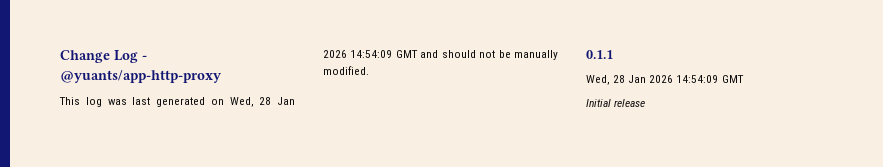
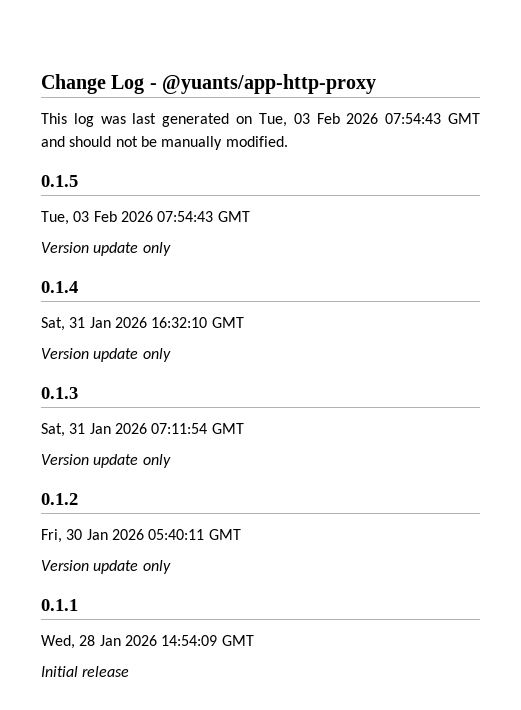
[229,97,295,107] [323,50,393,58] Wed, 28 Jan 2026 14:54:09 -> [258,113,442,127] Tue, 03 Feb 2026 07:54:43
(369, 70) none -> [41,175,78,187] [41,211,250,225] [41,242,171,256] [41,281,78,293] [41,317,244,331] [41,348,171,362] [41,387,78,399] [41,423,244,437] [41,454,171,468] [41,493,78,505] [41,529,241,543] [41,560,171,574] // 0.1.5 // Tue, 03 Feb 2026 07:54:43 GMT // Version update only // 0.1.4 // Sat, 31 Jan 2026 16:32:10 GMT // Version update only // 0.1.3 // Sat, 31 Jan 2026 07:11:54 GMT // Version update only // 0.1.2 // Fri, 30 Jan 2026 05:40:11 GMT // Version update only

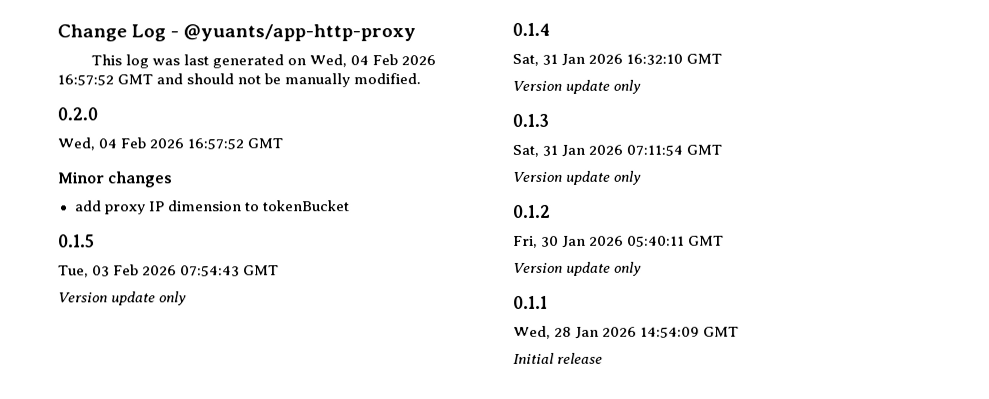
[258,113,442,127] Tue, 03 Feb 2026 07:54:43 -> [308,54,436,68] [57,74,114,86] Wed, 04 Feb 2026 16:57:52
(288, 141) none -> [57,107,98,121] [57,137,284,151] [57,171,173,188] [74,200,350,215] // 0.2.0 // Wed, 04 Feb 2026 16:57:52 GMT // Minor changes // add proxy IP dimension to tokenBucket

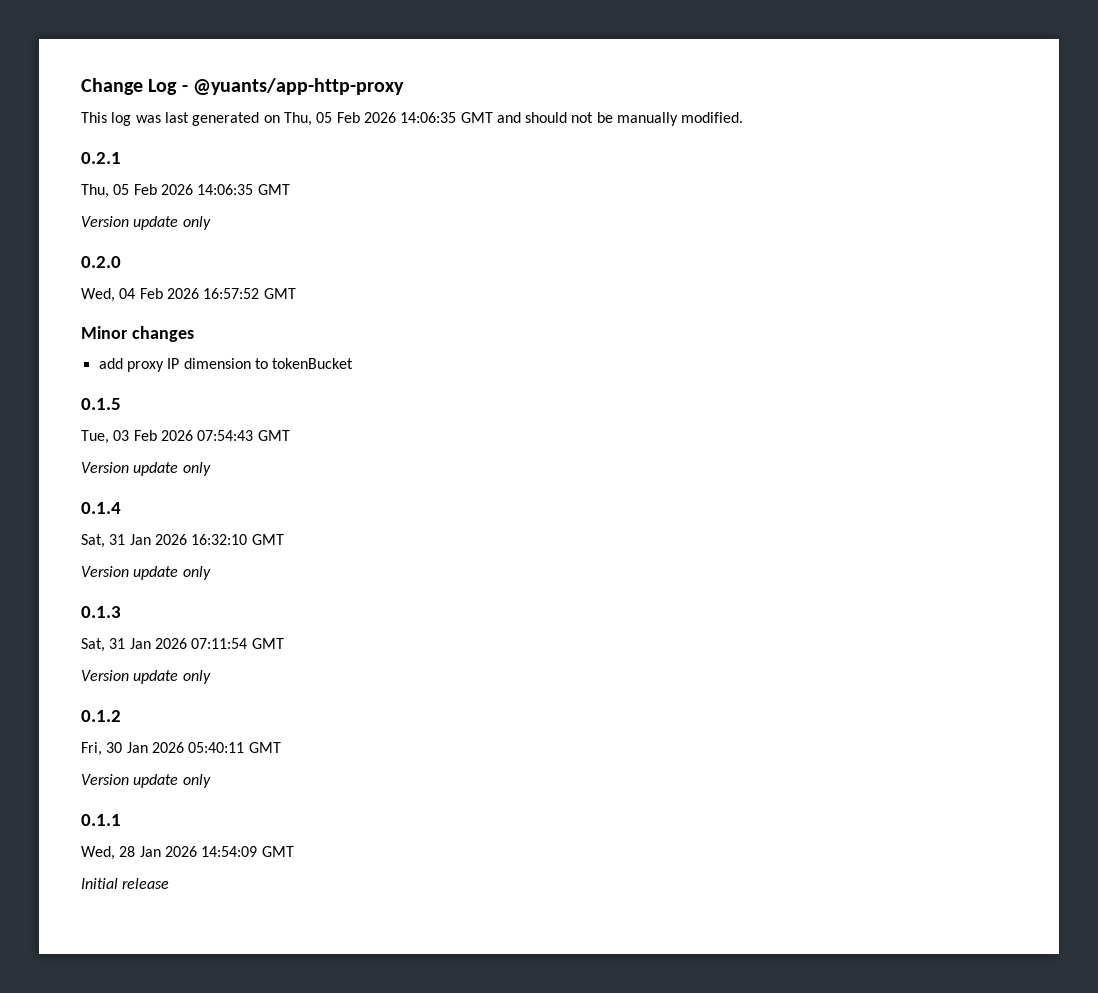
[308,54,436,68] [57,74,114,86] Wed, 04 Feb 2026 16:57:52 -> [283,112,457,126] Thu, 05 Feb 2026 14:06:35
(422, 79) none -> [81,152,121,164] [81,184,290,198] [81,216,211,230] // 0.2.1 // Thu, 05 Feb 2026 14:06:35 GMT // Version update only

